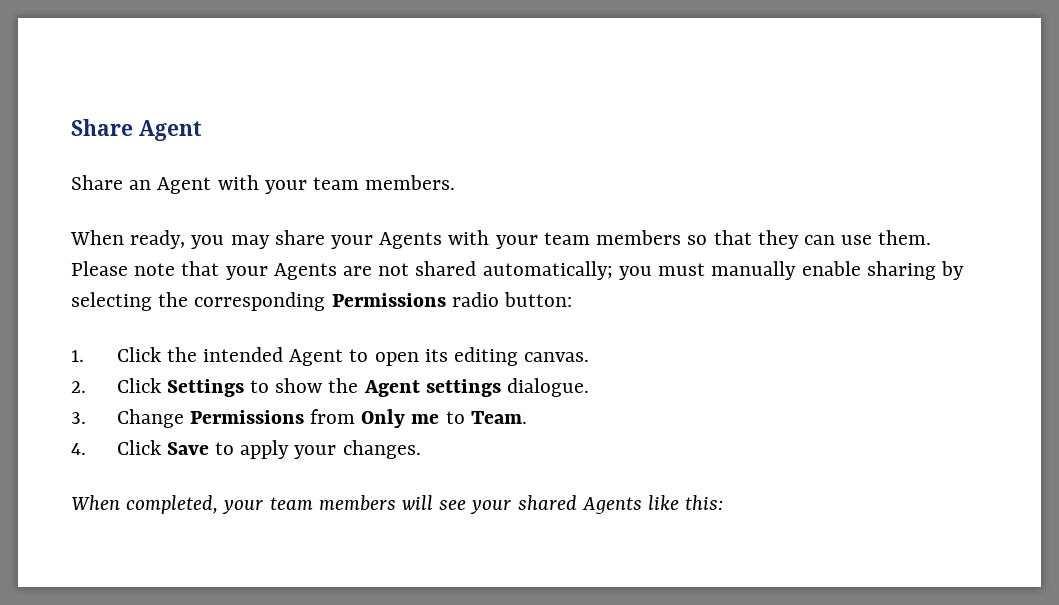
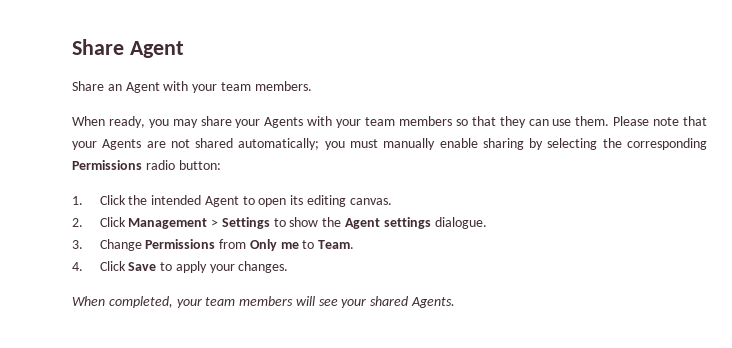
(161, 385) none -> [128,218,219,229] Management >
[581,495,724,514] Agents like this: -> [411,297,456,308] Agents.

